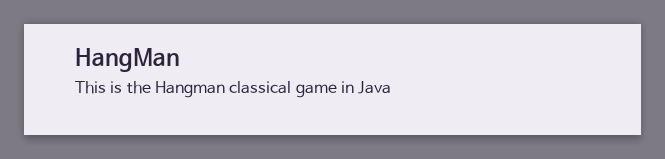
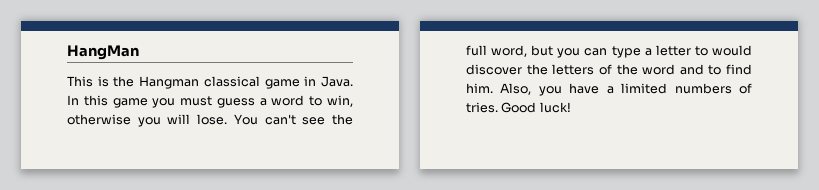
[358,81,392,94] Java -> [321,76,353,87] [67,95,353,108] [67,114,354,127] [466,45,752,58] [466,64,752,75] [466,83,752,96] [466,102,571,113] Java. In this game you must guess a word to win, otherwise you will lose. You can't see the full word, but you can type a letter to would discover the letters of the word and to find him. Also, you have a limited numbers of tries. Good luck!

